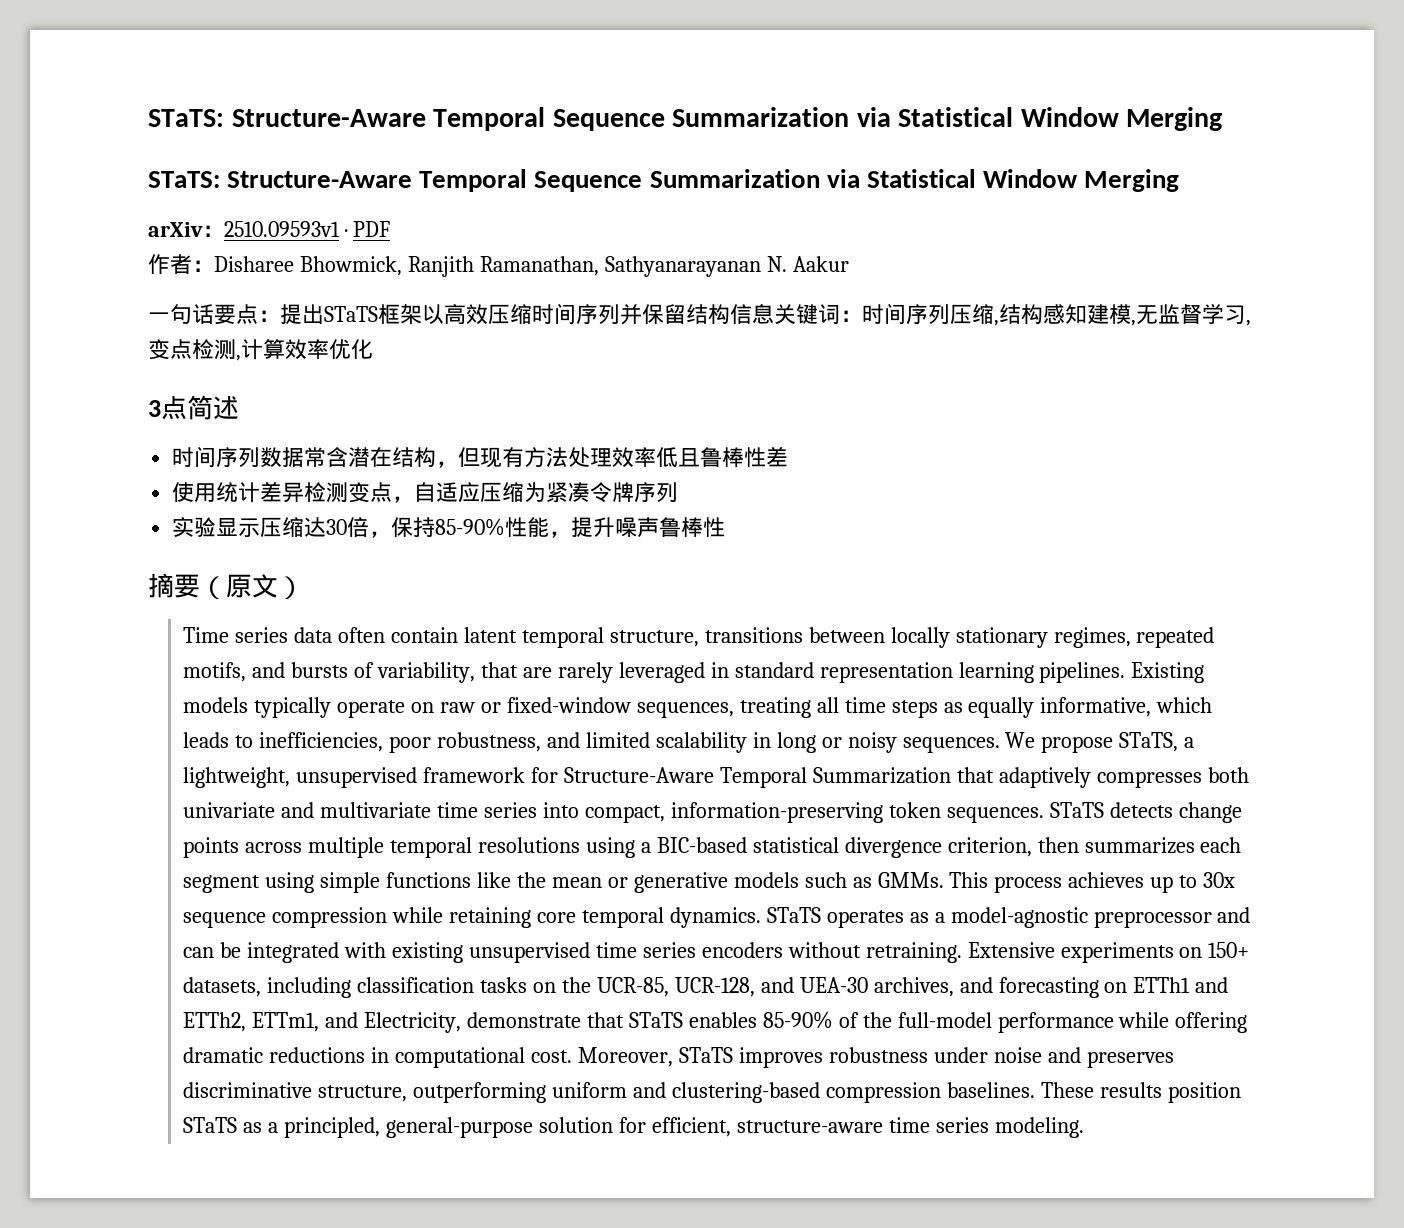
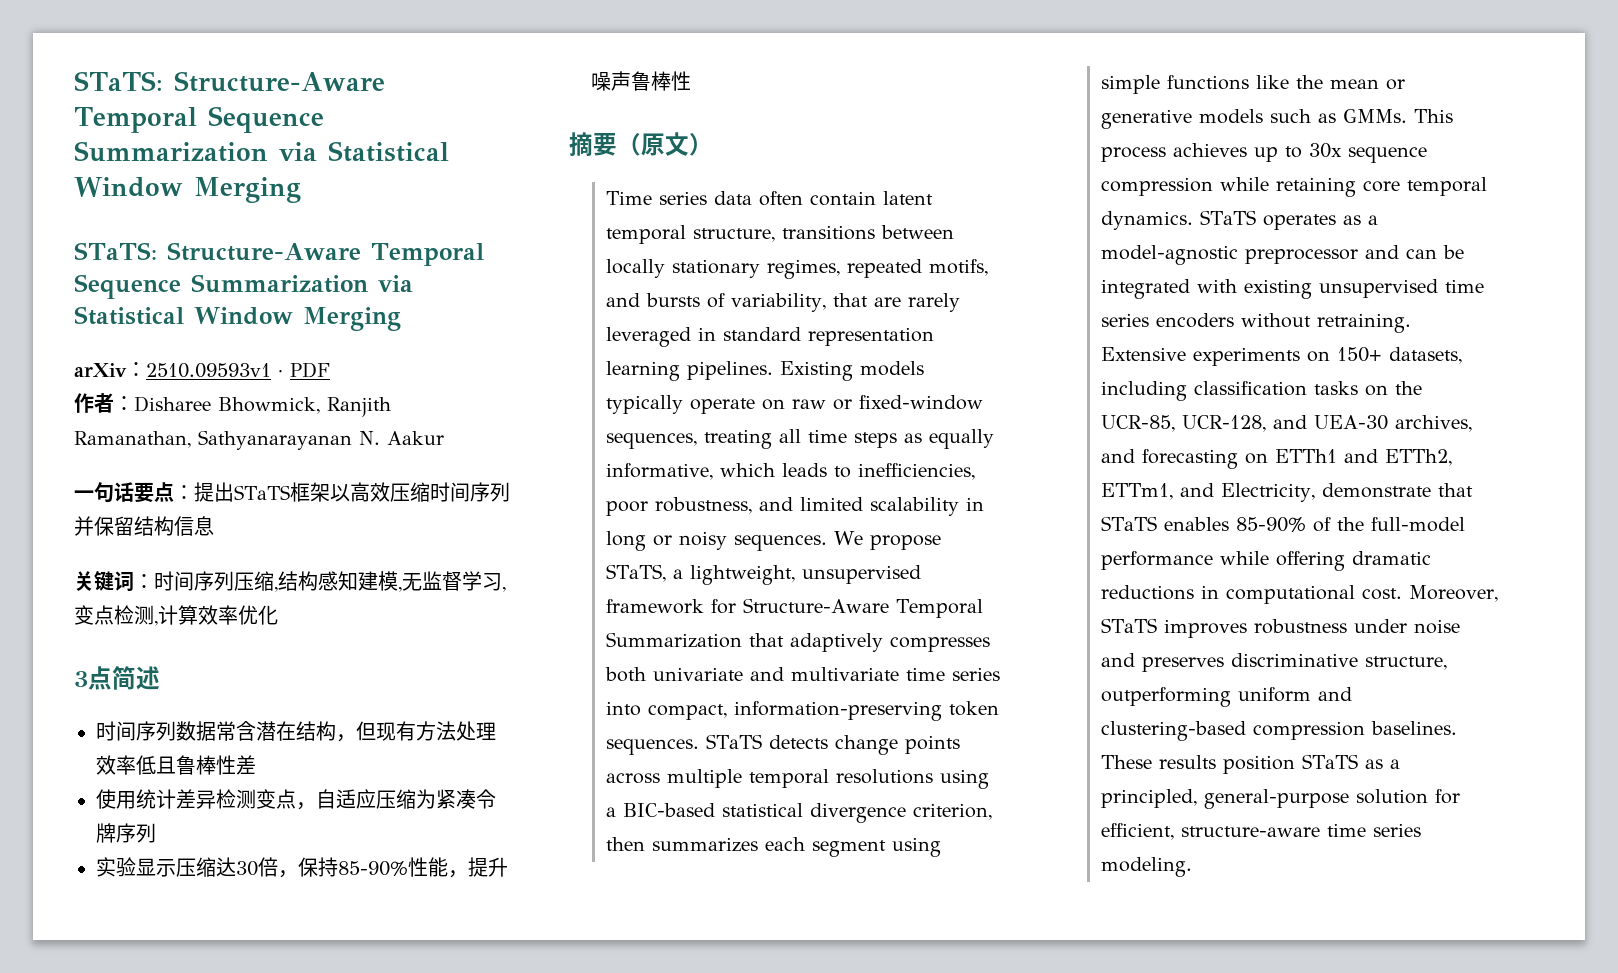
(774, 313) none -> (214, 526) //

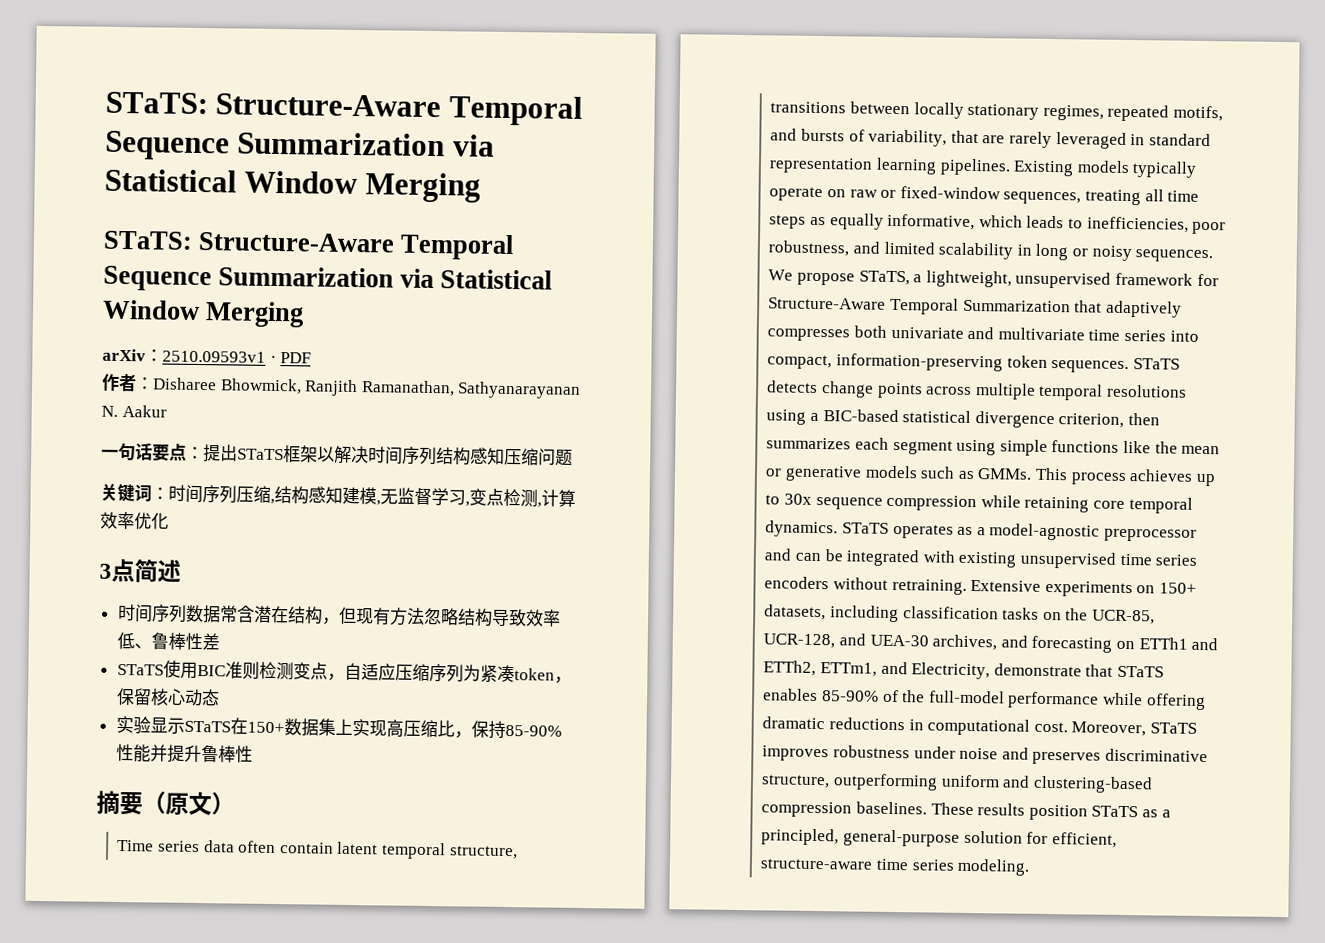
[349,482,510,502] [74,516,214,536] 高效压缩时间序列并保留结构信息 -> [334,445,573,466] 解决时间序列结构感知压缩问题
[456,721,496,741] [96,755,256,775] [96,789,216,809] 处理效率低且鲁棒性差 // 使用统计差异 -> [422,607,561,627] [116,631,220,651] [116,659,260,680] 忽略结构导致效率低、鲁棒性差 // STaTS使用BIC准则
[416,789,496,809] [96,823,156,843] [96,857,278,877] 为紧凑令牌序列 // 实验显示压缩达30倍 -> [428,663,572,684] [115,687,220,707] [115,715,455,738] 序列为紧凑token，保留核心动态 // 实验显示STaTS在150+数据集上实现高压缩比
[448,857,508,878] [591,71,631,91] ，提升噪声 -> [149,744,202,763] 并提升

